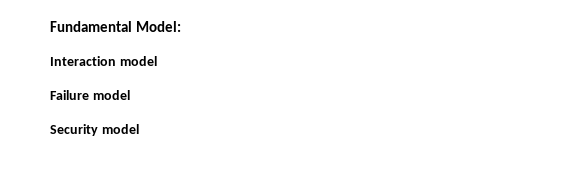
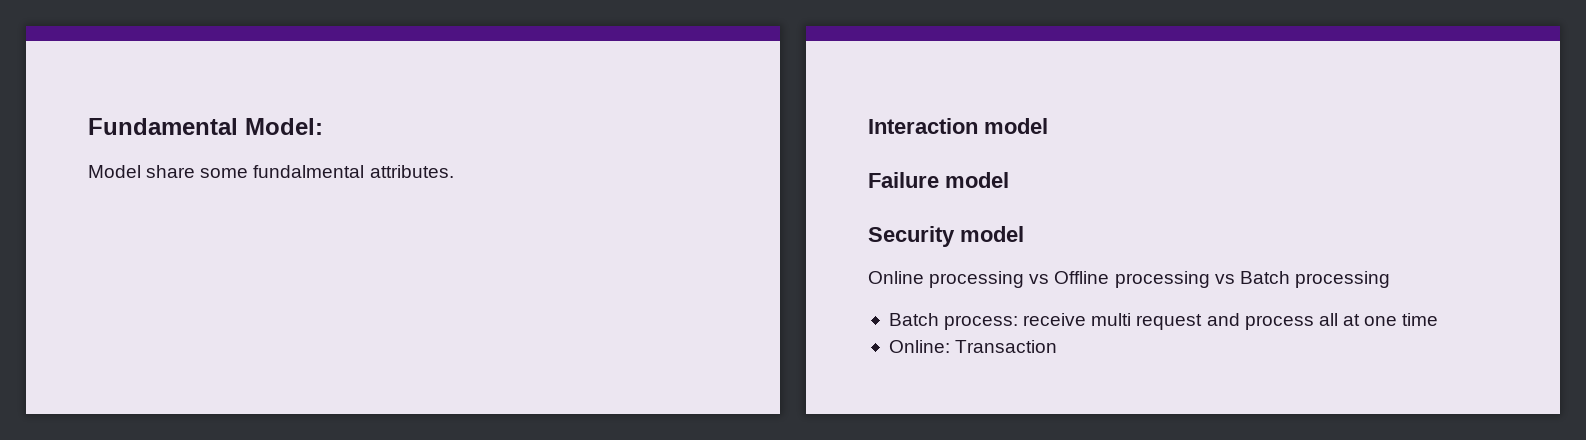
(181, 26) none -> [88,165,454,178] // Model share some fundalmental attributes.
(139, 129) none -> [868,271,1390,288] [888,313,1439,330] [888,340,1058,353] // Online processing vs Offline processing vs Batch processing // Batch process: receive multi request and process all at one time // Online: Transaction

